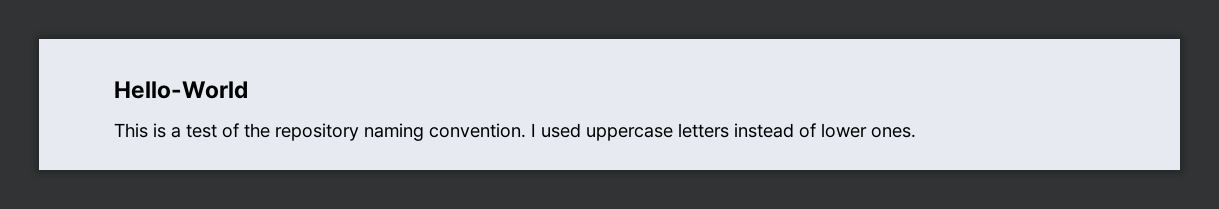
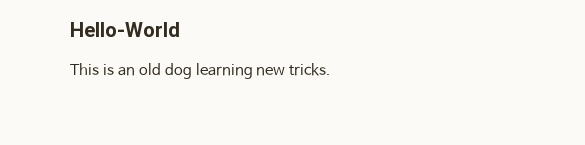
[171,123,916,141] a test of the repository naming convention. I used uppercase letters instead of lower ones. -> [117,63,331,79] an old dog learning new tricks.

